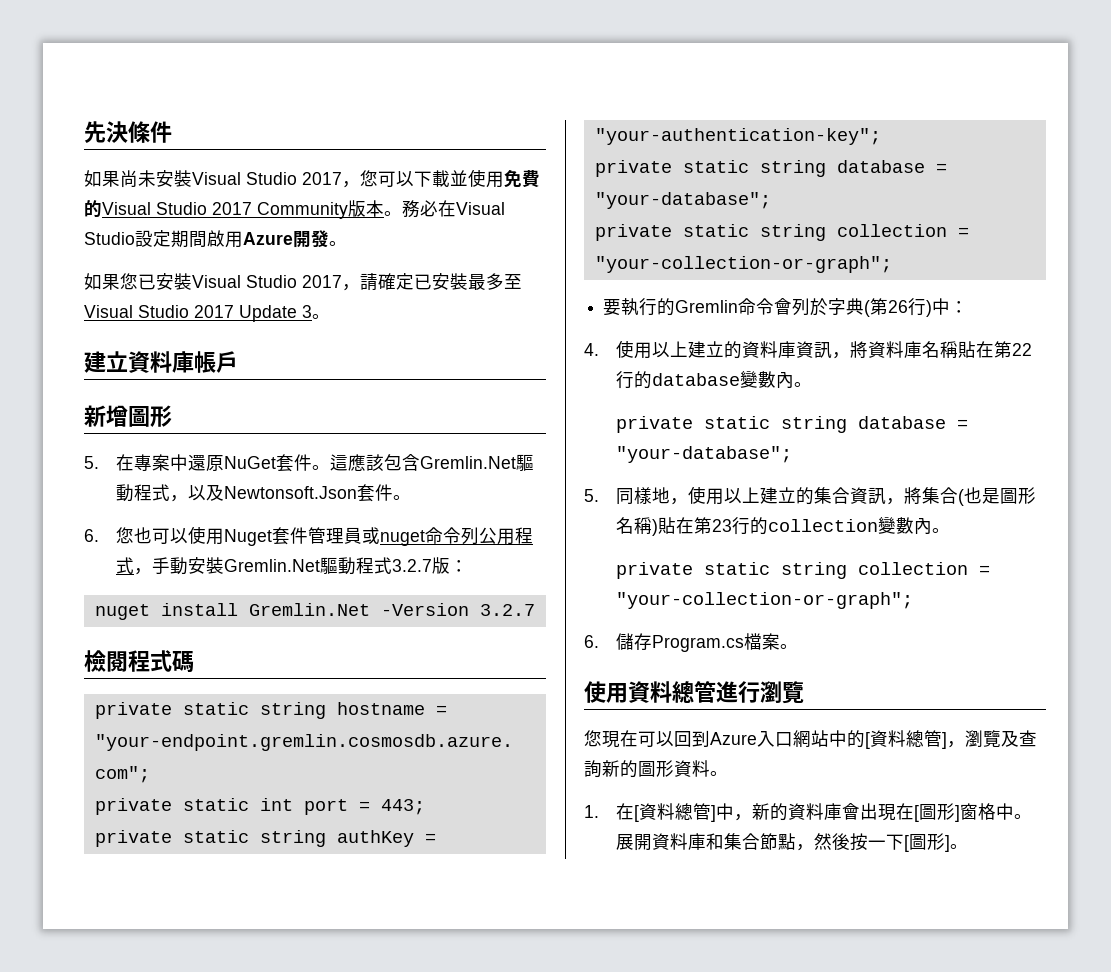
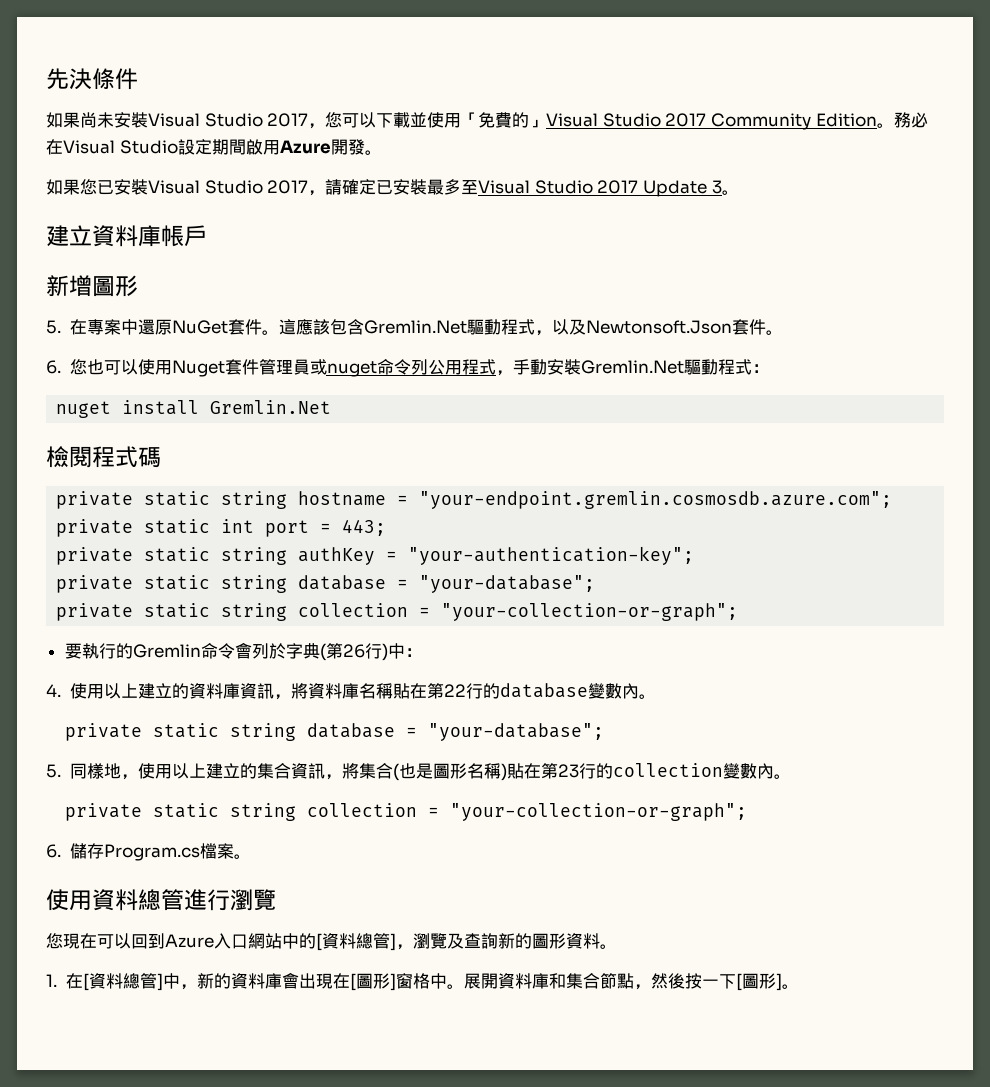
[504,169,540,188] [84,200,102,217] 免費的 -> [461,112,547,128] 「免費的」
[348,200,384,217] 版本 -> [815,113,877,127] Edition
[391,557,450,574] 3.2.7版 -> (752, 367) none
[380,603,535,616] -Version 3.2.7 -> (332, 407) none

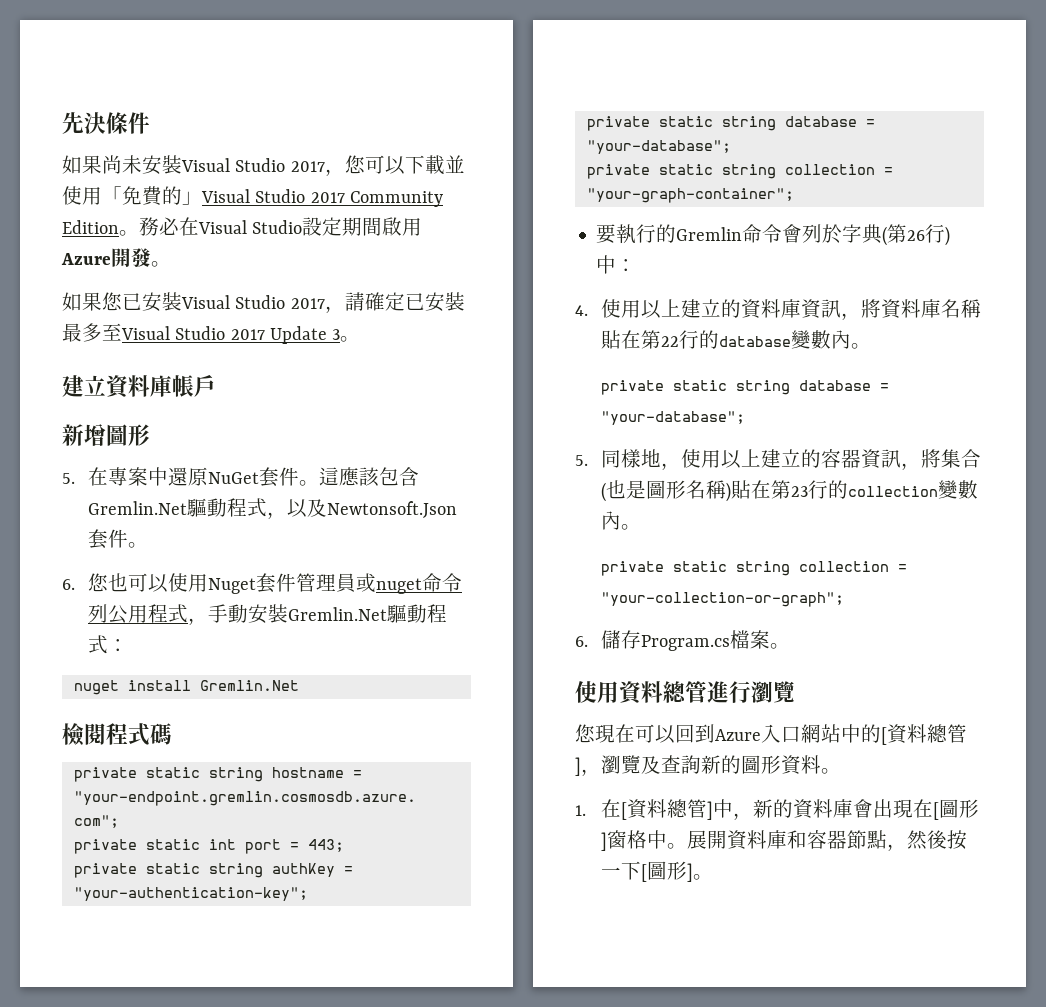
[441,603,739,621] "your-collection-or-graph"; -> [586,188,794,203] "your-graph-container";
[256,763,291,779] 集合 -> [821,449,862,468] 容器
[565,973,600,989] 集合 -> [807,830,848,849] 容器

